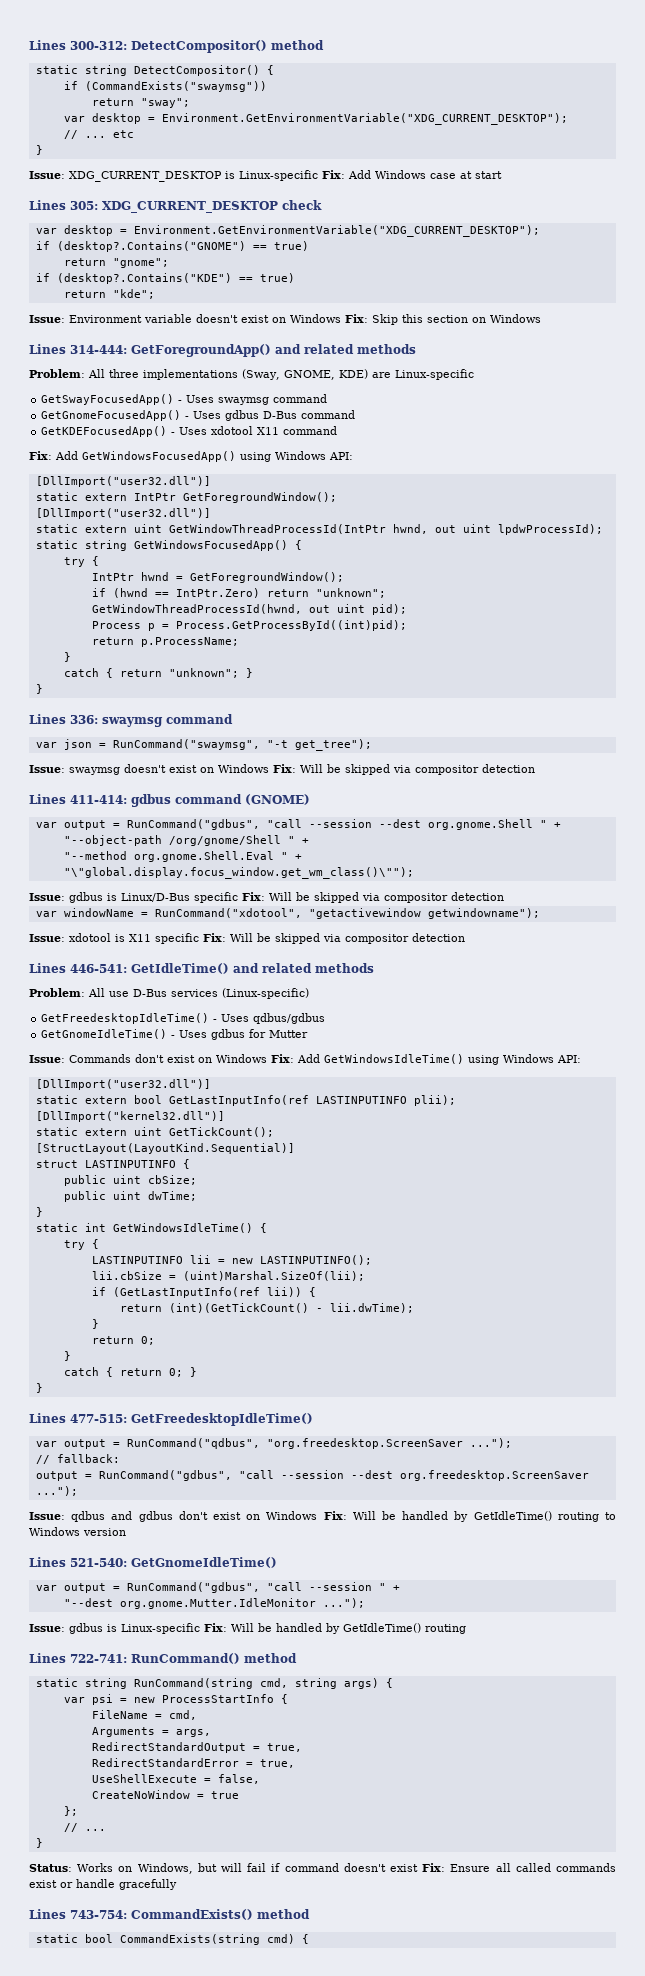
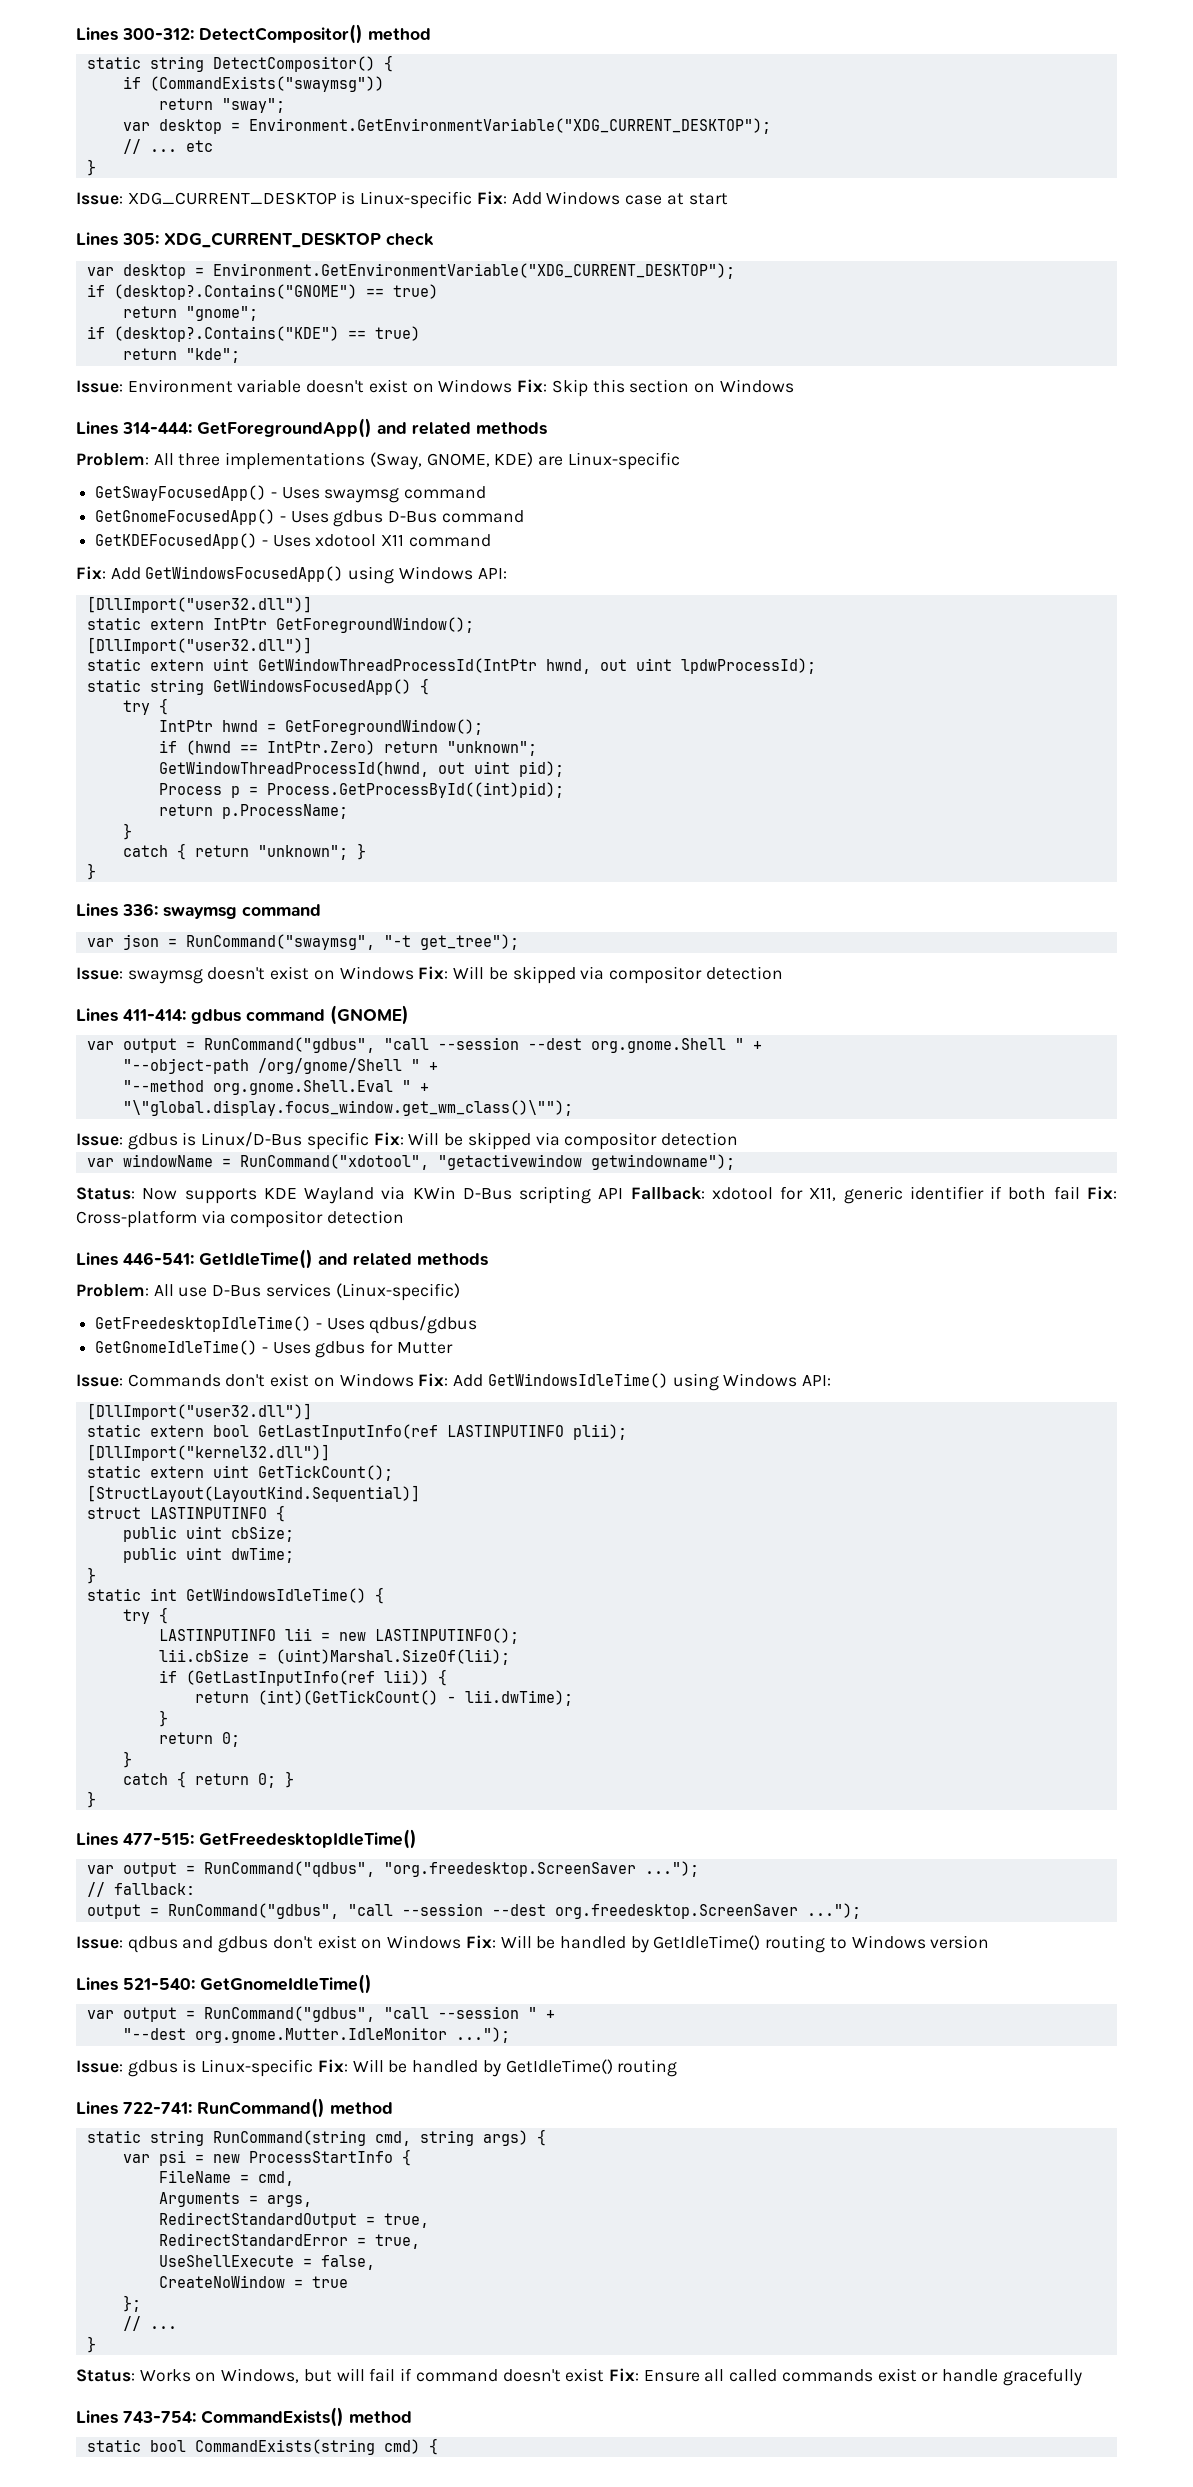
[29,933,320,944] Issue: xdotool is X11 specific Fix: Will be skipped -> [76,1186,1118,1204] [76,1210,197,1228] Status: Now supports KDE Wayland via KWin D-Bus scripting API Fallback: xdotool for X11, generic identifier if both fail Fix: Cross-platform

